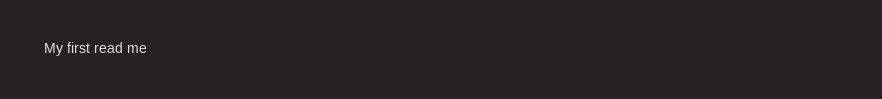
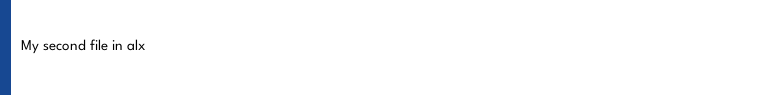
[67,42,147,53] first read me -> [43,39,147,51] second file in alx

